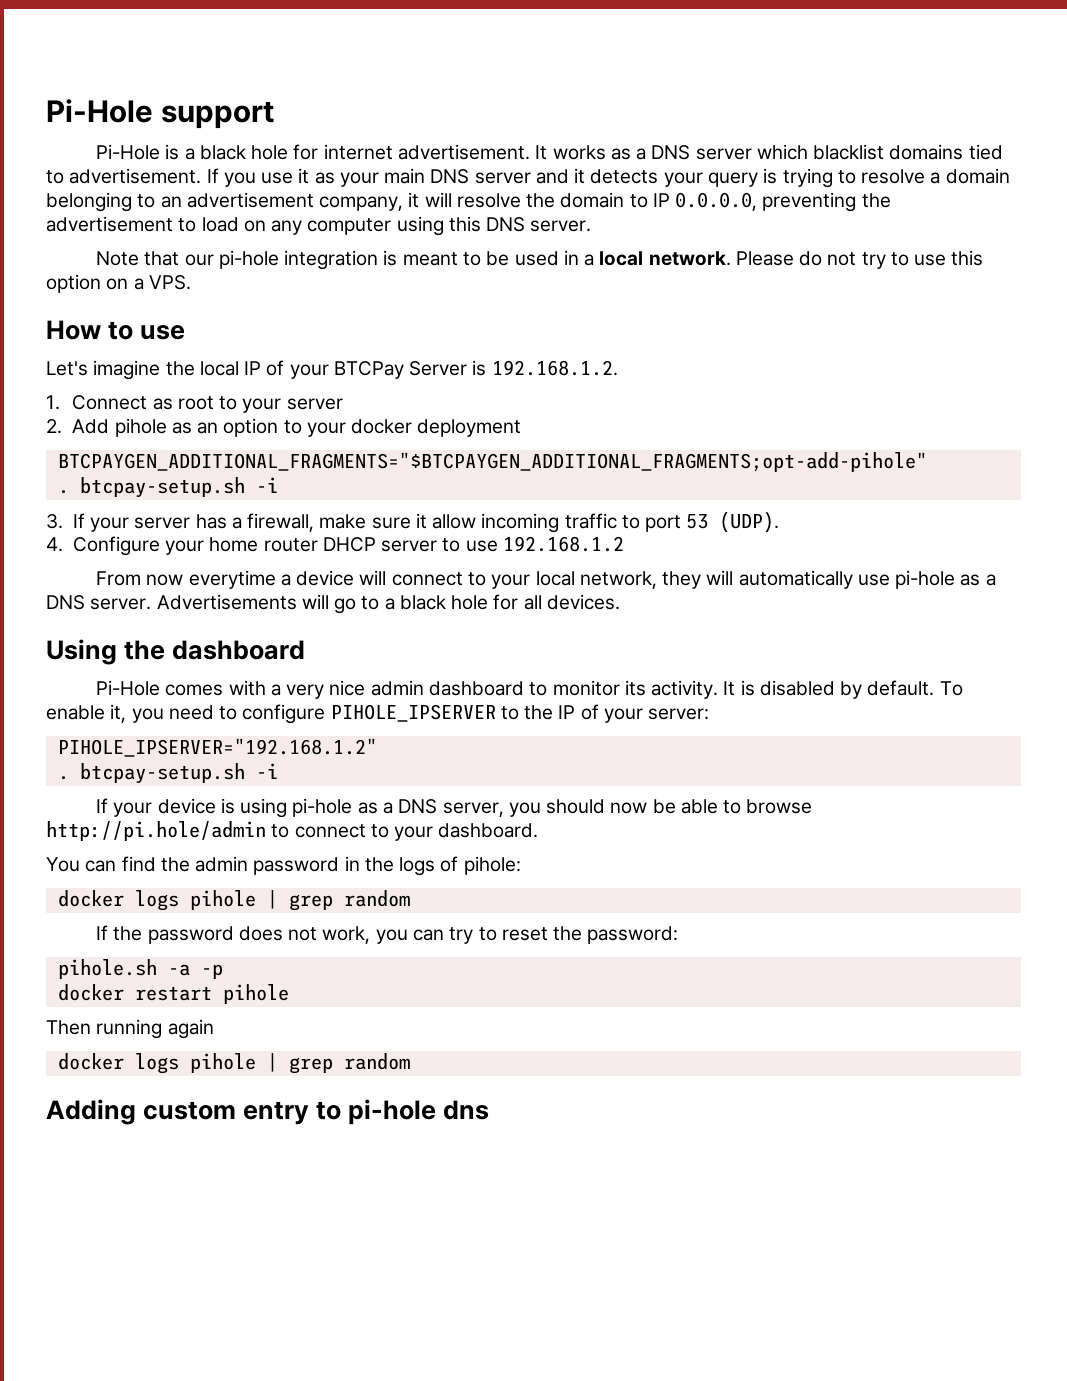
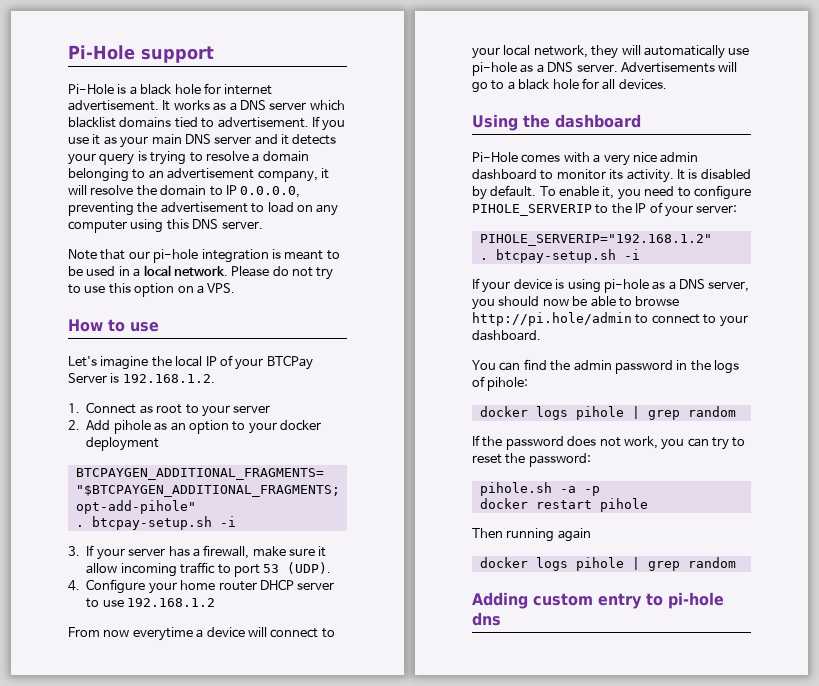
[330,704,496,722] PIHOLE_IPSERVER -> [472,204,592,216] PIHOLE_SERVERIP
[57,738,377,757] PIHOLE_IPSERVER="192.168.1.2" -> [479,234,712,246] PIHOLE_SERVERIP="192.168.1.2"

